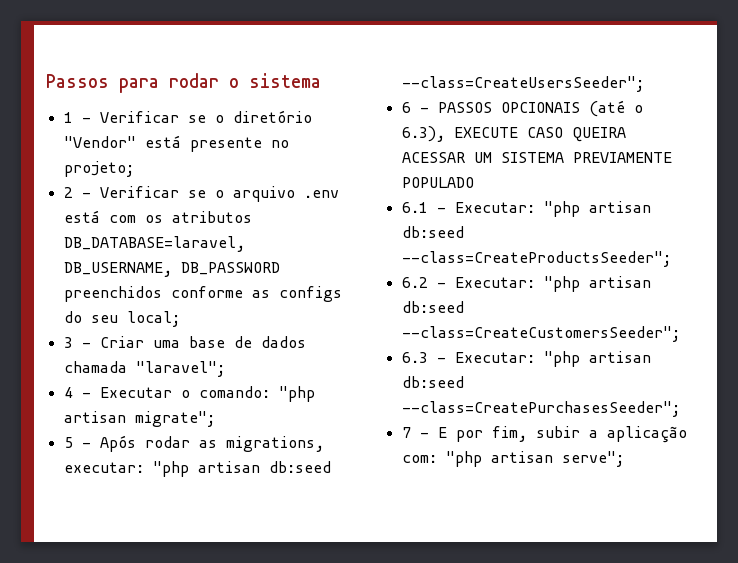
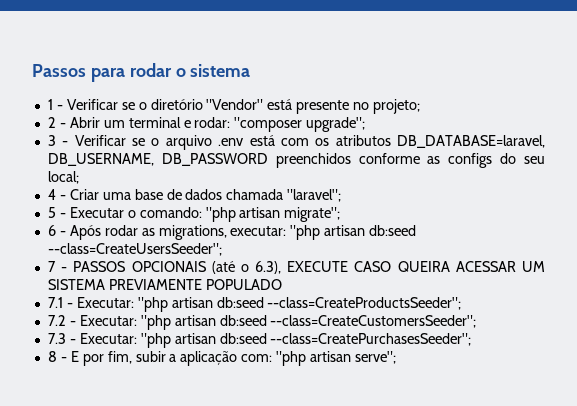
(91, 195) none -> [69,117,366,132] [47,135,69,146] Abrir um terminal e rodar: "composer upgrade"; // 3 -
[63,337,73,348] 3 -> [47,189,56,200] 4
[63,387,73,398] 4 -> [47,207,56,218] 5
[63,437,73,448] 5 -> [47,225,56,236] 6
[401,102,411,113] 6 -> [47,261,56,272] 7
[401,202,428,213] 6.1 -> [47,297,63,308] 7.1
[401,277,428,288] 6.2 -> [47,315,66,326] 7.2
[401,352,428,363] 6.3 -> [47,333,66,344] 7.3
[401,427,411,438] 7 -> [47,351,57,362] 8

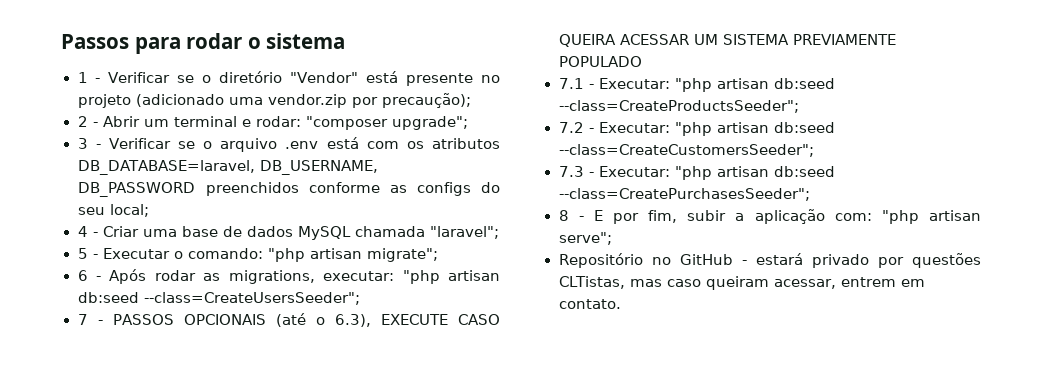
[373,99,421,114] projeto; -> [77,93,472,108] projeto (adicionado uma vendor.zip por precaução);
(223, 194) none -> [297,226,351,240] MySQL
(397, 357) none -> [558,253,981,268] [558,276,926,290] [558,299,621,309] // Repositório no GitHub - estará privado por questões CLTistas, mas caso queiram acessar, entrem em contato.

